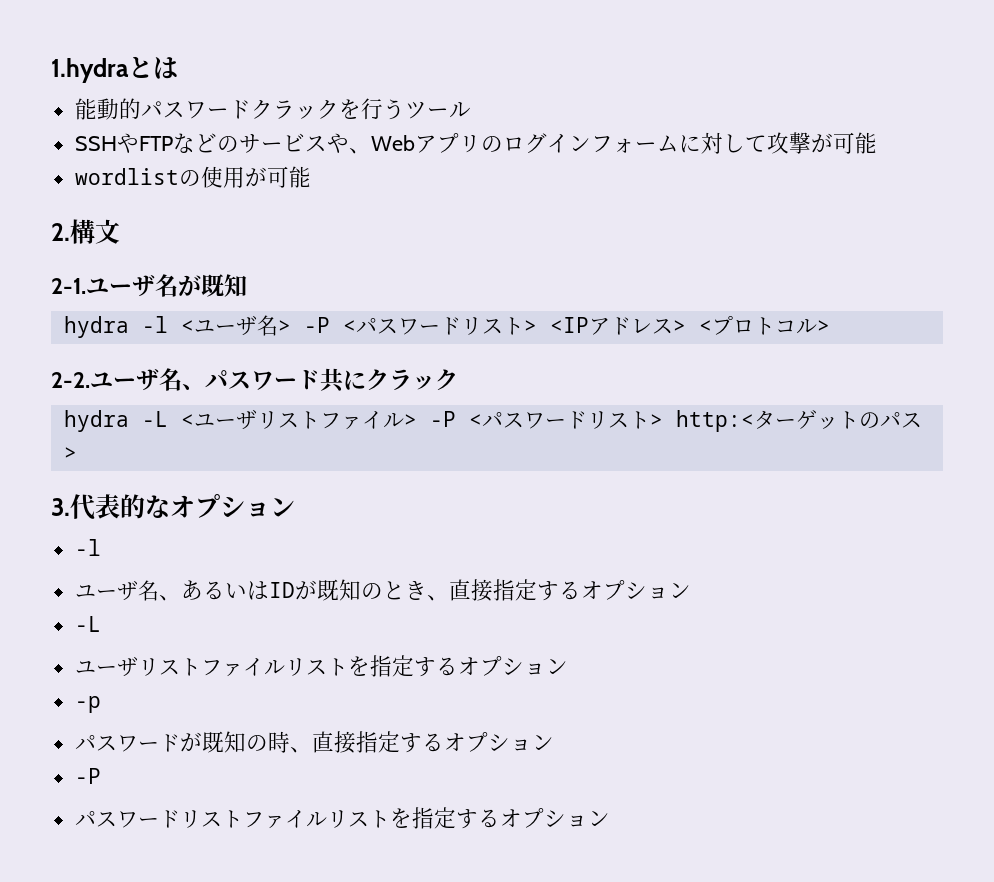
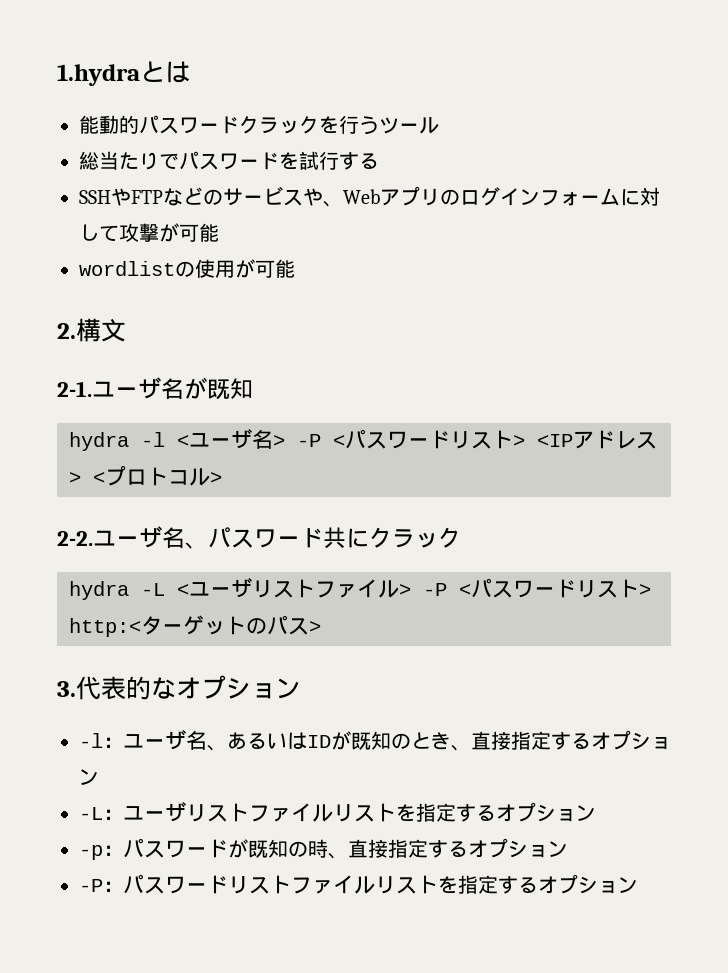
(471, 110) none -> [79,151,379,170] // 総当たりでパスワードを試行する
(101, 547) // -> [103,737,123,748] ：
(101, 624) // -> [103,809,123,820] ：
(101, 704) // -> [103,845,123,856] ：
(101, 776) // -> [103,881,123,892] ：

